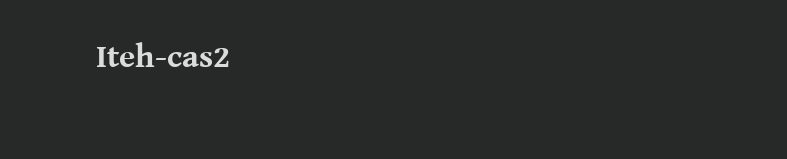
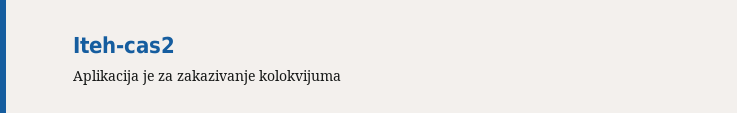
(230, 54) none -> [73,70,341,85] // Aplikacija je za zakazivanje kolokvijuma

